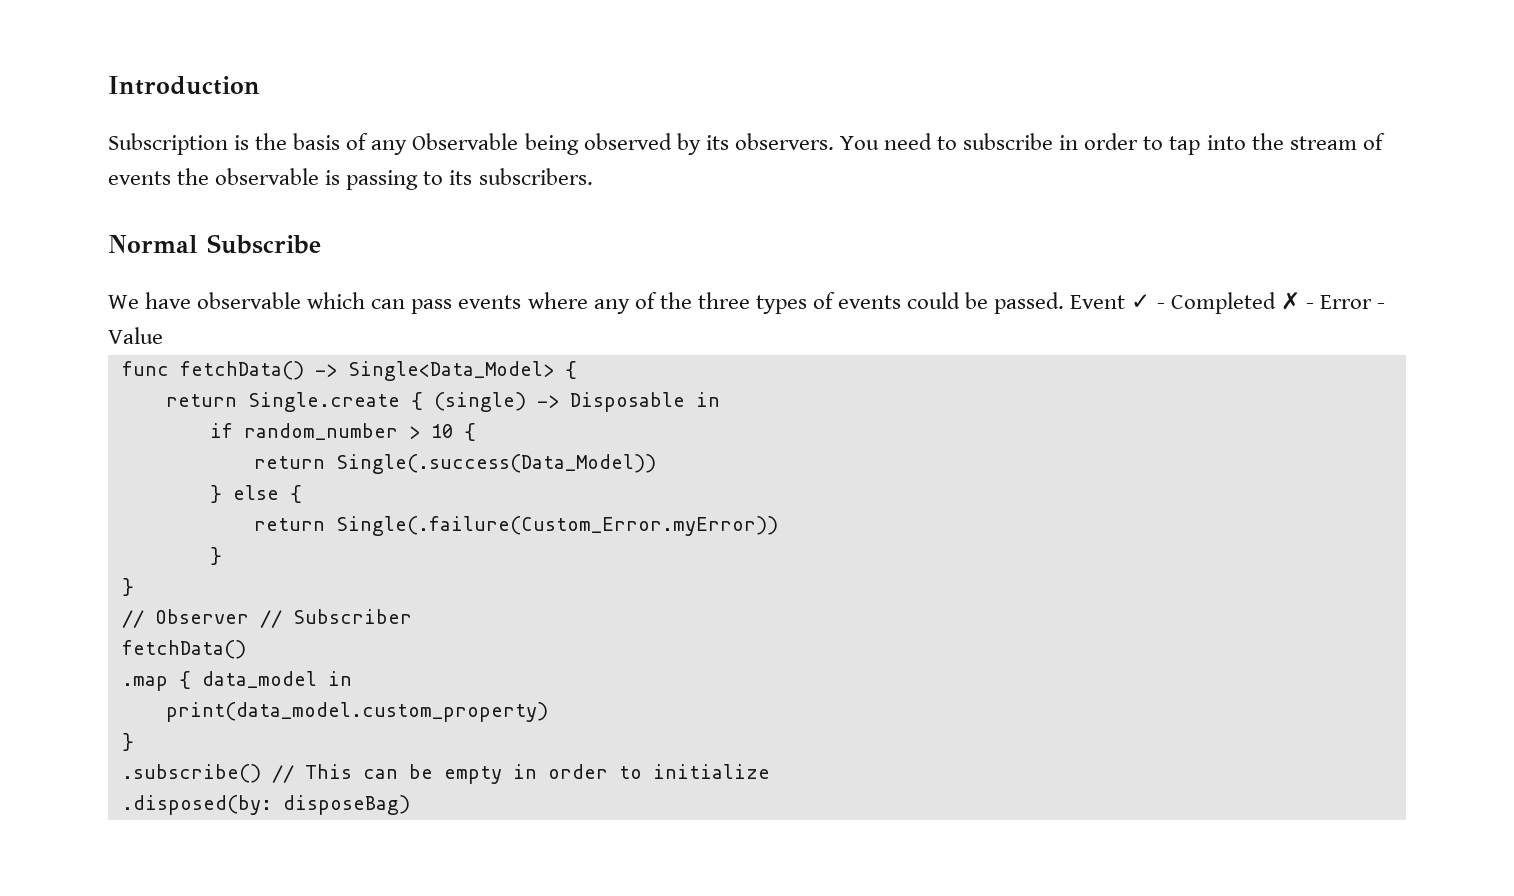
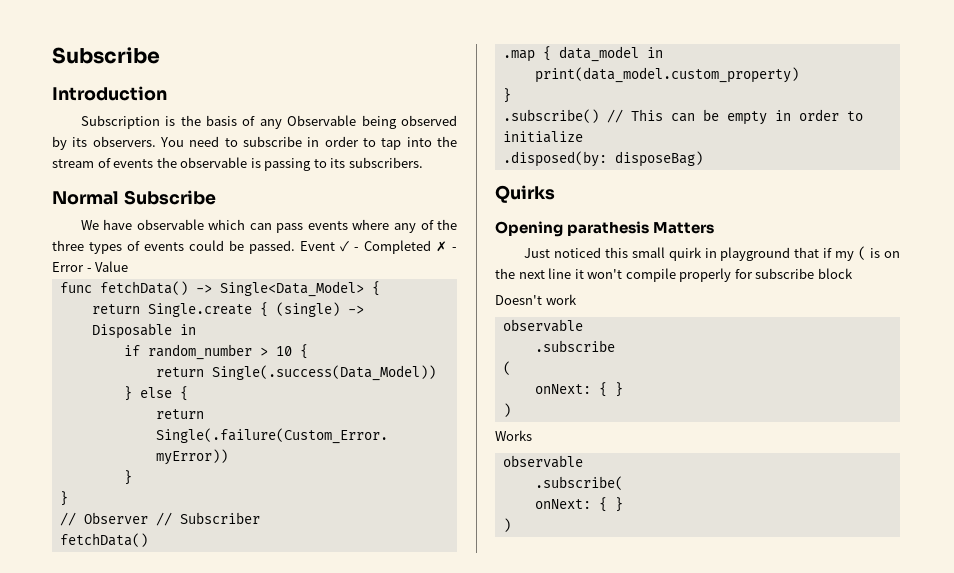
(108, 85) none -> [52,47,160,64] Subscribe //
(410, 805) none -> [495,185,555,203] [495,221,715,237] [523,246,900,261] [495,268,853,282] [495,294,577,305] [502,319,583,332] [534,340,615,352] [502,361,511,375] [534,382,623,397] [502,403,511,417] [495,430,532,441] [502,455,583,468] [534,476,623,490] [534,497,623,512] [502,518,511,532] // Quirks // Opening parathesis Matters // Just noticed this small quirk in playground that if my ( is on the next line it won't compile properly for subscribe block // Doesn't work // observable // .subscribe // ( // onNext: { } // ) // Works // observable // .subscribe( // onNext: { } // )

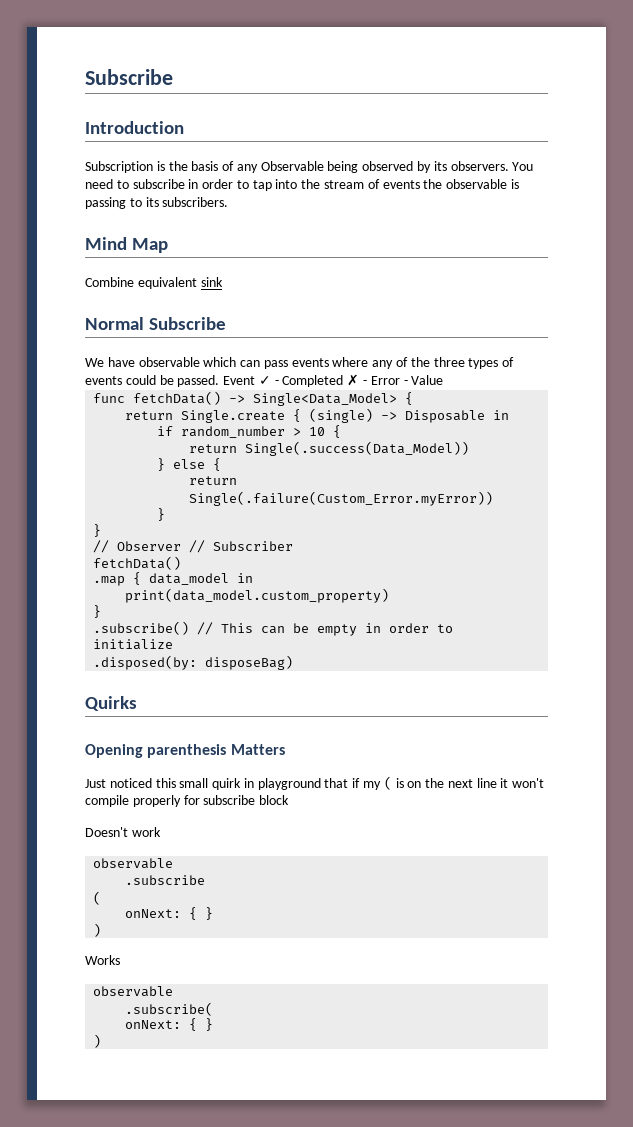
(423, 162) none -> [85,237,169,253] [85,277,223,289] // Mind Map // Combine equivalent sink
[567,221,650,236] parathesis -> [147,744,227,758] parenthesis

